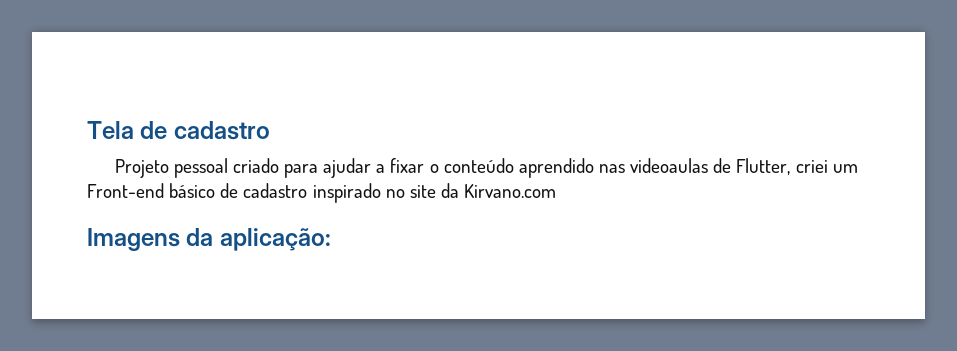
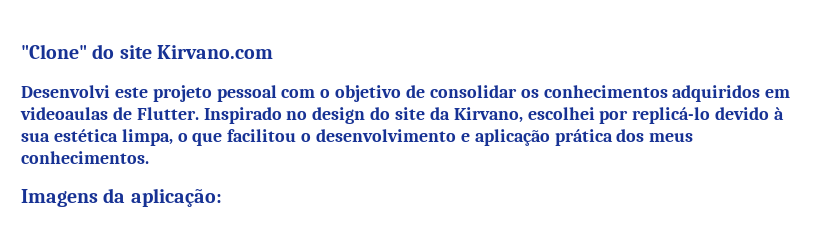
[87,121,270,140] [114,158,858,178] [87,183,557,203] Tela de cadastro // Projeto pessoal criado para ajudar a fixar o conteúdo aprendido nas videoaulas de Flutter, criei um Front-end básico de cadastro inspirado no site da Kirvano.com -> [21,44,273,59] [21,85,791,102] [20,107,785,124] [21,129,694,146] [21,151,149,164] "Clone" do site Kirvano.com // Desenvolvi este projeto pessoal com o objetivo de consolidar os conhecimentos adquiridos em videoaulas de Flutter. Inspirado no design do site da Kirvano, escolhei por replicá-lo devido à sua estética limpa, o que facilitou o desenvolvimento e aplicação prática dos meus conhecimentos.

